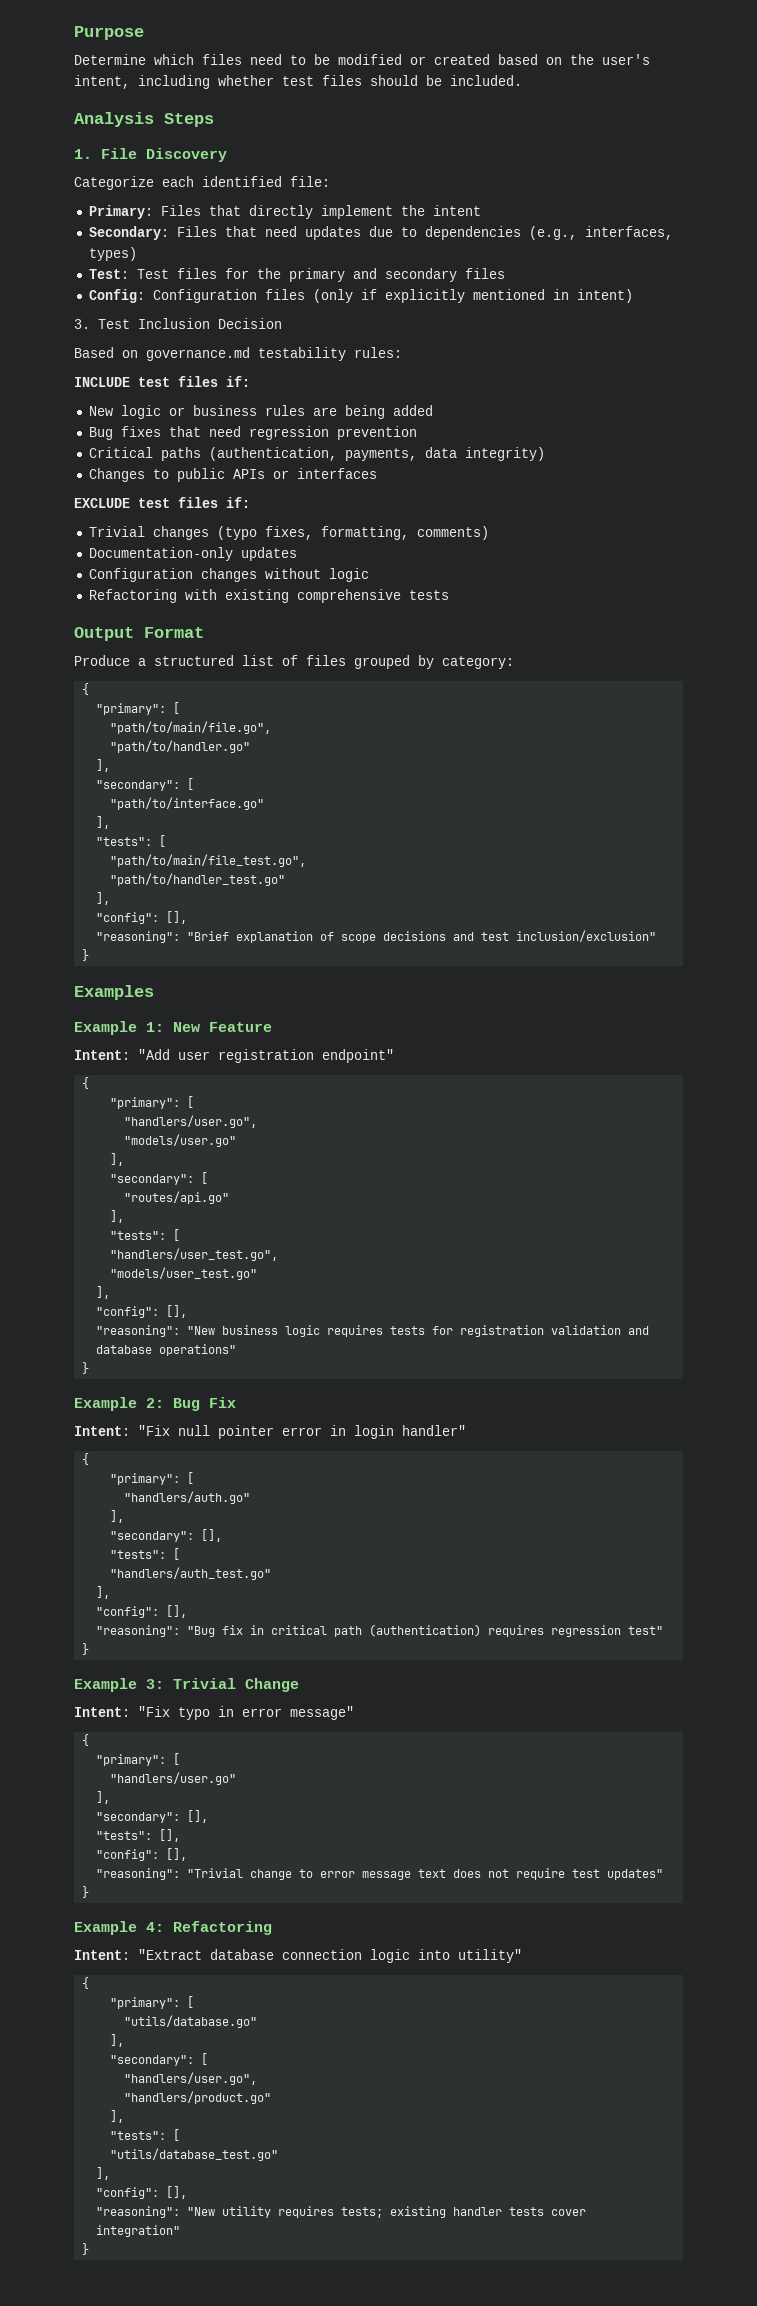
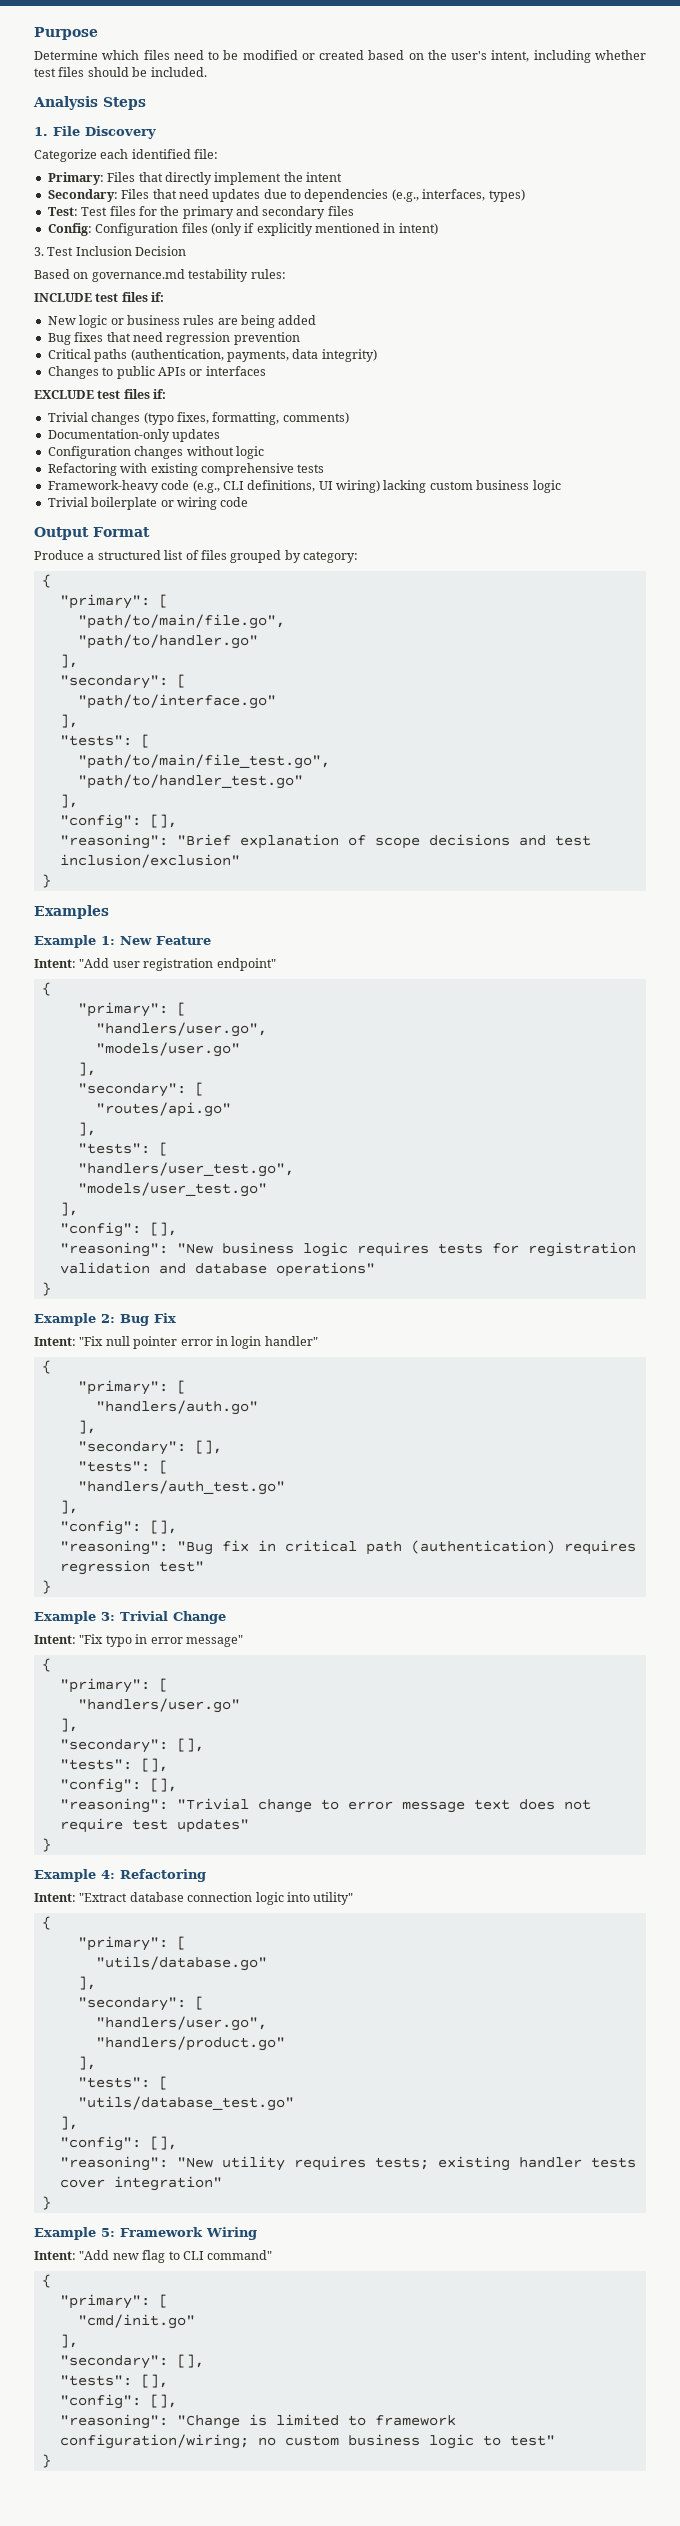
(449, 595) none -> [47,480,561,493] [47,497,249,510] // Framework-heavy code (e.g., CLI definitions, UI wiring) lacking custom business logic // Trivial boilerplate or wiring code
(90, 2249) none -> [34,2227,257,2240] [34,2250,273,2263] [41,2274,51,2288] [59,2294,168,2309] [77,2314,195,2329] [59,2334,78,2348] [59,2354,204,2369] [59,2374,168,2388] [59,2394,177,2409] [59,2414,456,2429] [59,2434,555,2449] [41,2454,51,2468] // Example 5: Framework Wiring // Intent: "Add new flag to CLI command" // { // "primary": [ // "cmd/init.go" // ], // "secondary": [], // "tests": [], // "config": [], // "reasoning": "Change is limited to framework configuration/wiring; no custom business logic to test" // }

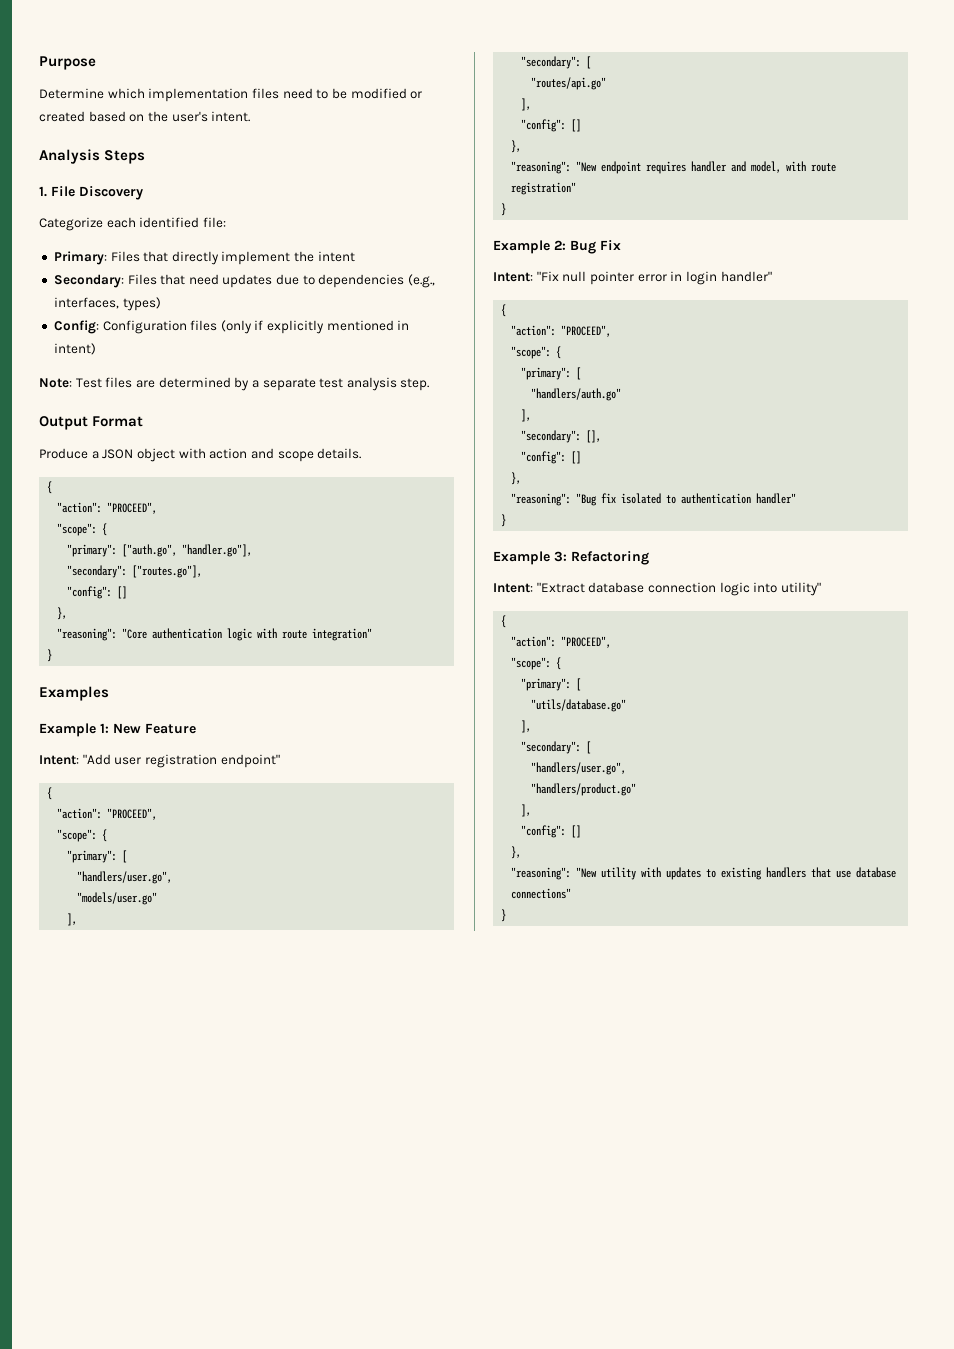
(140, 55) none -> [148,88,249,102] implementation
[491,50,646,63] [34,67,207,77] intent, including whether test files should be included. -> [211,111,251,122] intent.
[47,206,354,219] // Test: Test files for the primary and secondary files -> (161, 304) none
[34,246,187,256] [34,269,286,282] [34,292,165,302] [47,315,317,328] [47,332,300,345] [47,349,377,362] [47,366,266,379] [34,389,167,399] [47,412,349,425] [47,429,221,442] [47,446,264,459] [47,463,325,476] [47,480,561,493] [47,497,249,510] [34,527,150,540] [34,550,358,563] [41,574,51,588] [59,594,168,609] [77,614,285,629] [77,634,258,649] [59,654,78,668] [59,674,186,689] [77,694,276,709] [59,714,78,728] [59,734,150,748] [77,754,330,769] [77,774,303,789] [59,794,78,808] [59,814,177,829] [59,834,591,849] [59,854,240,868] 3. Test Inclusion Decision // Based on governance.md testability rules: // INCLUDE test files if: // New logic or business rules are being added // Bug fixes that need regression prevention // Critical paths (authentication, payments, data integrity) // Changes to public APIs or interfaces // EXCLUDE test files if: // Trivial changes (typo fixes, formatting, comments) // Documentation-only updates // Configuration changes without logic // Refactoring with existing comprehensive tests // Framework-heavy code (e.g., CLI definitions, UI wiring) lacking custom business logic // Trivial boilerplate or wiring code // Output Format // Produce a structured list of files grouped by category: // { // "primary": [ // "path/to/main/file.go", // "path/to/handler.go" // ], // "secondary": [ // "path/to/interface.go" // ], // "tests": [ // "path/to/main/file_test.go", // "path/to/handler_test.go" // ], // "config": [], // "reasoning": "Brief explanation of scope decisions and test inclusion/exclusion" -> [39,377,430,391] [39,416,144,430] [39,448,362,462] [47,481,53,494] [57,502,158,514] [57,523,108,536] [67,544,253,557] [67,565,203,578] [67,586,128,599] [57,607,68,620] [57,628,373,641] Note: Test files are determined by a separate test analysis step. // Output Format // Produce a JSON object with action and scope details. // { // "action": "PROCEED", // "scope": { // "primary": ["auth.go", "handler.go"], // "secondary": ["routes.go"], // "config": [] // }, // "reasoning": "Core authentication logic with route integration"
(51, 989) none -> [57,808,158,820] [57,829,108,842] // "action": "PROCEED", // "scope": {
[77,1142,168,1156] [77,1162,294,1177] [77,1182,267,1197] [59,1202,78,1216] [59,1222,177,1237] [59,1242,636,1257] [59,1262,375,1277] "tests": [ // "handlers/user_test.go", // "models/user_test.go" // ], // "config": [], // "reasoning": "New business logic requires tests for registration validation and database operations" -> [521,119,582,132] [511,140,522,153] [511,161,837,174] [511,182,577,195] "config": [] // }, // "reasoning": "New endpoint requires handler and model, with route registration"
(51, 1367) none -> [511,325,612,337] [511,346,562,359] // "action": "PROCEED", // "scope": {
[77,1460,168,1474] [77,1480,285,1495] [59,1500,78,1514] [59,1520,177,1535] [59,1540,636,1555] [59,1560,204,1575] [41,1580,51,1594] [34,1611,226,1624] [34,1634,243,1647] [41,1658,51,1672] [59,1678,168,1693] [77,1698,240,1713] [59,1718,78,1732] [59,1738,204,1753] [59,1758,168,1772] [59,1778,177,1793] [59,1798,591,1813] [59,1818,249,1833] [41,1838,51,1852] [34,1869,115,1882] "tests": [ // "handlers/auth_test.go" // ], // "config": [], // "reasoning": "Bug fix in critical path (authentication) requires regression test" // } // Example 3: Trivial Change // Intent: "Fix typo in error message" // { // "primary": [ // "handlers/user.go" // ], // "secondary": [], // "tests": [], // "config": [], // "reasoning": "Trivial change to error message text does not require test updates" // } // Example 4: -> [521,451,582,464] [511,472,522,485] [511,493,797,506] [501,514,507,527] [493,551,567,565] "config": [] // }, // "reasoning": "Bug fix isolated to authentication handler" // } // Example 3:
(51, 1923) none -> [511,636,612,648] [511,657,562,670] // "action": "PROCEED", // "scope": {
[77,2076,168,2090] [77,2096,294,2111] [59,2116,78,2130] [59,2136,177,2151] [59,2156,636,2171] [59,2176,222,2191] [41,2196,51,2210] [34,2227,257,2240] [34,2250,273,2263] [41,2274,51,2288] [59,2294,168,2309] [77,2314,195,2329] [59,2334,78,2348] [59,2354,204,2369] [59,2374,168,2388] [59,2394,177,2409] [59,2414,456,2429] [59,2434,555,2449] "tests": [ // "utils/database_test.go" // ], // "config": [], // "reasoning": "New utility requires tests; existing handler tests cover integration" // } // Example 5: Framework Wiring // Intent: "Add new flag to CLI command" // { // "primary": [ // "cmd/init.go" // ], // "secondary": [], // "tests": [], // "config": [], // "reasoning": "Change is limited to framework configuration/wiring; no custom business logic to test" -> [521,825,582,838] [511,846,522,859] [511,867,897,880] [511,888,572,899] "config": [] // }, // "reasoning": "New utility with updates to existing handlers that use database connections"

